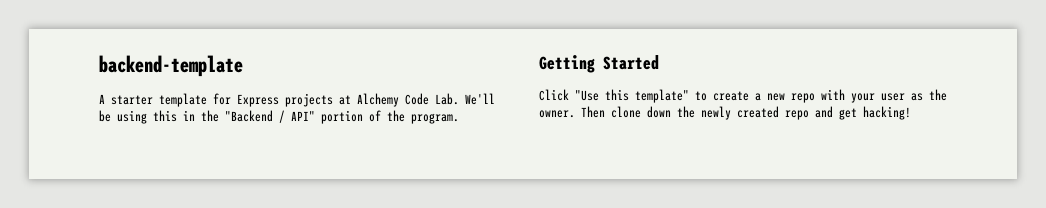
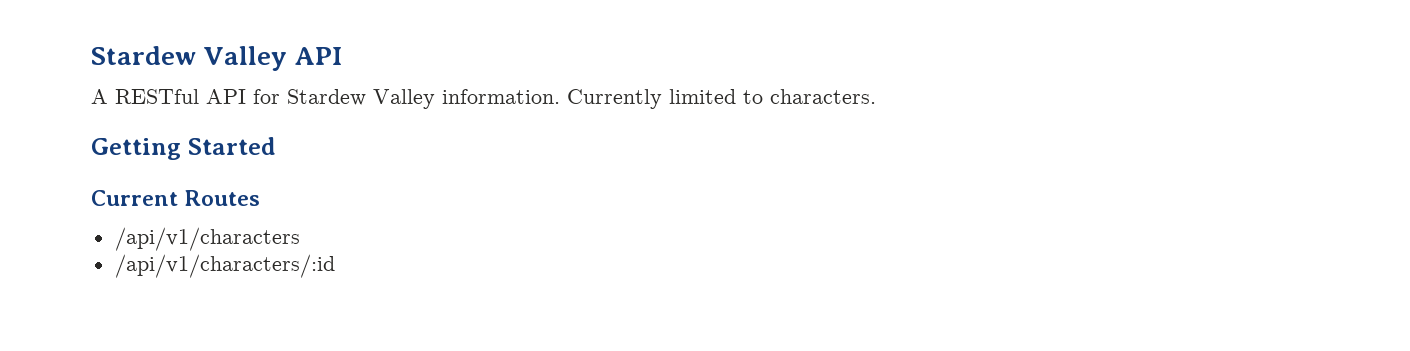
[99,55,243,77] [99,93,495,107] [99,110,459,124] [539,55,659,73] [539,89,947,103] [539,106,911,120] backend-template // A starter template for Express projects at Alchemy Code Lab. We'll be using this in the "Backend / API" portion of the program. // Getting Started // Click "Use this template" to create a new repo with your user as the owner. Then clone down the newly created repo and get hacking! -> [91,46,342,71] [91,89,876,109] [91,137,276,160] [91,190,261,206] [114,227,300,251] [114,254,335,278] Stardew Valley API // A RESTful API for Stardew Valley information. Currently limited to characters. // Getting Started // Current Routes // /api/v1/characters // /api/v1/characters/:id

